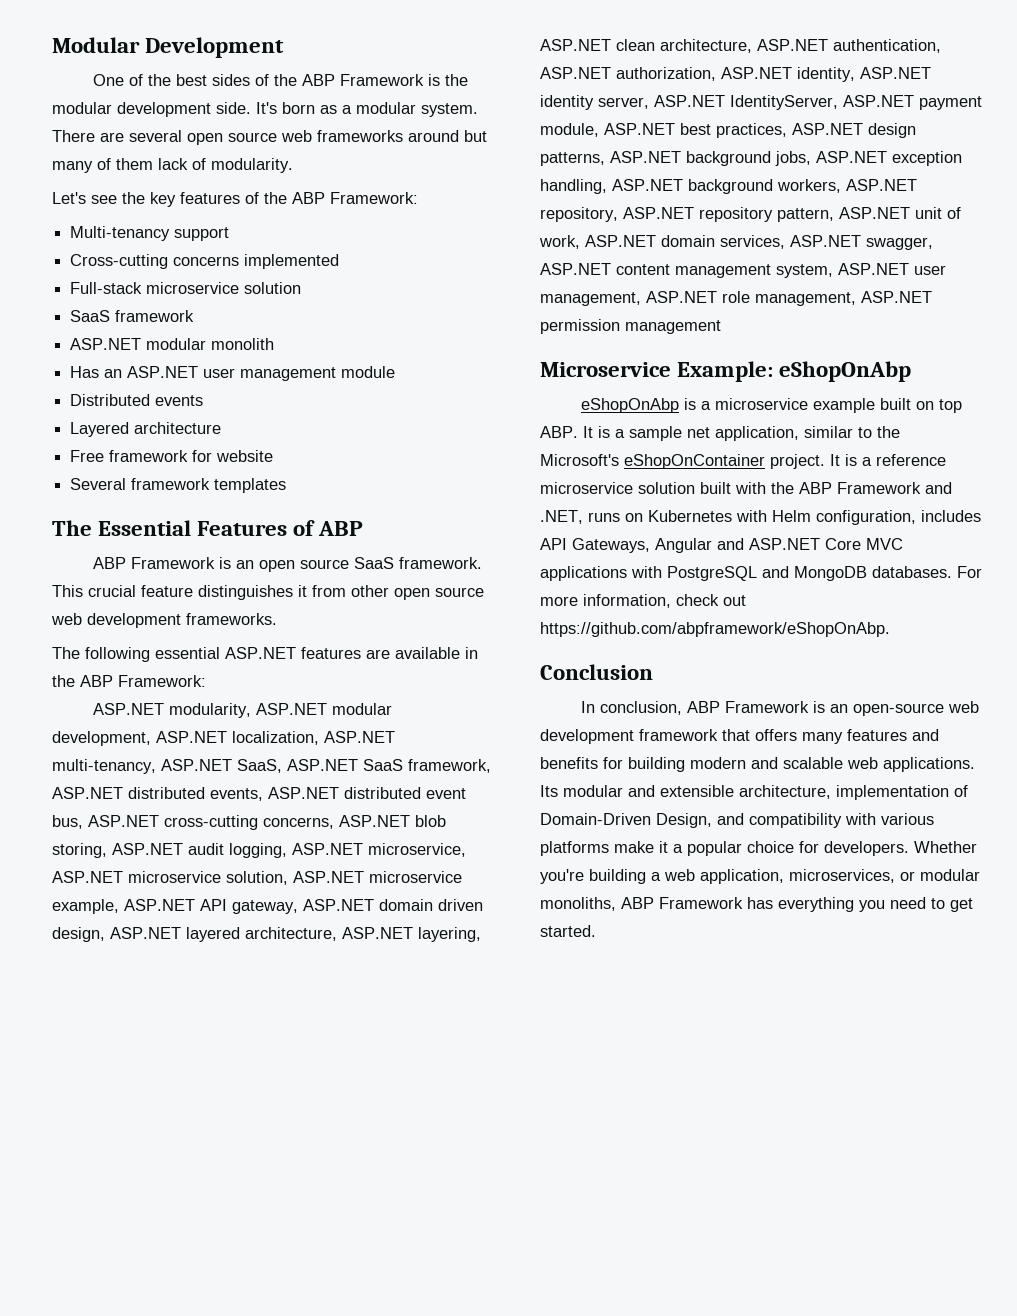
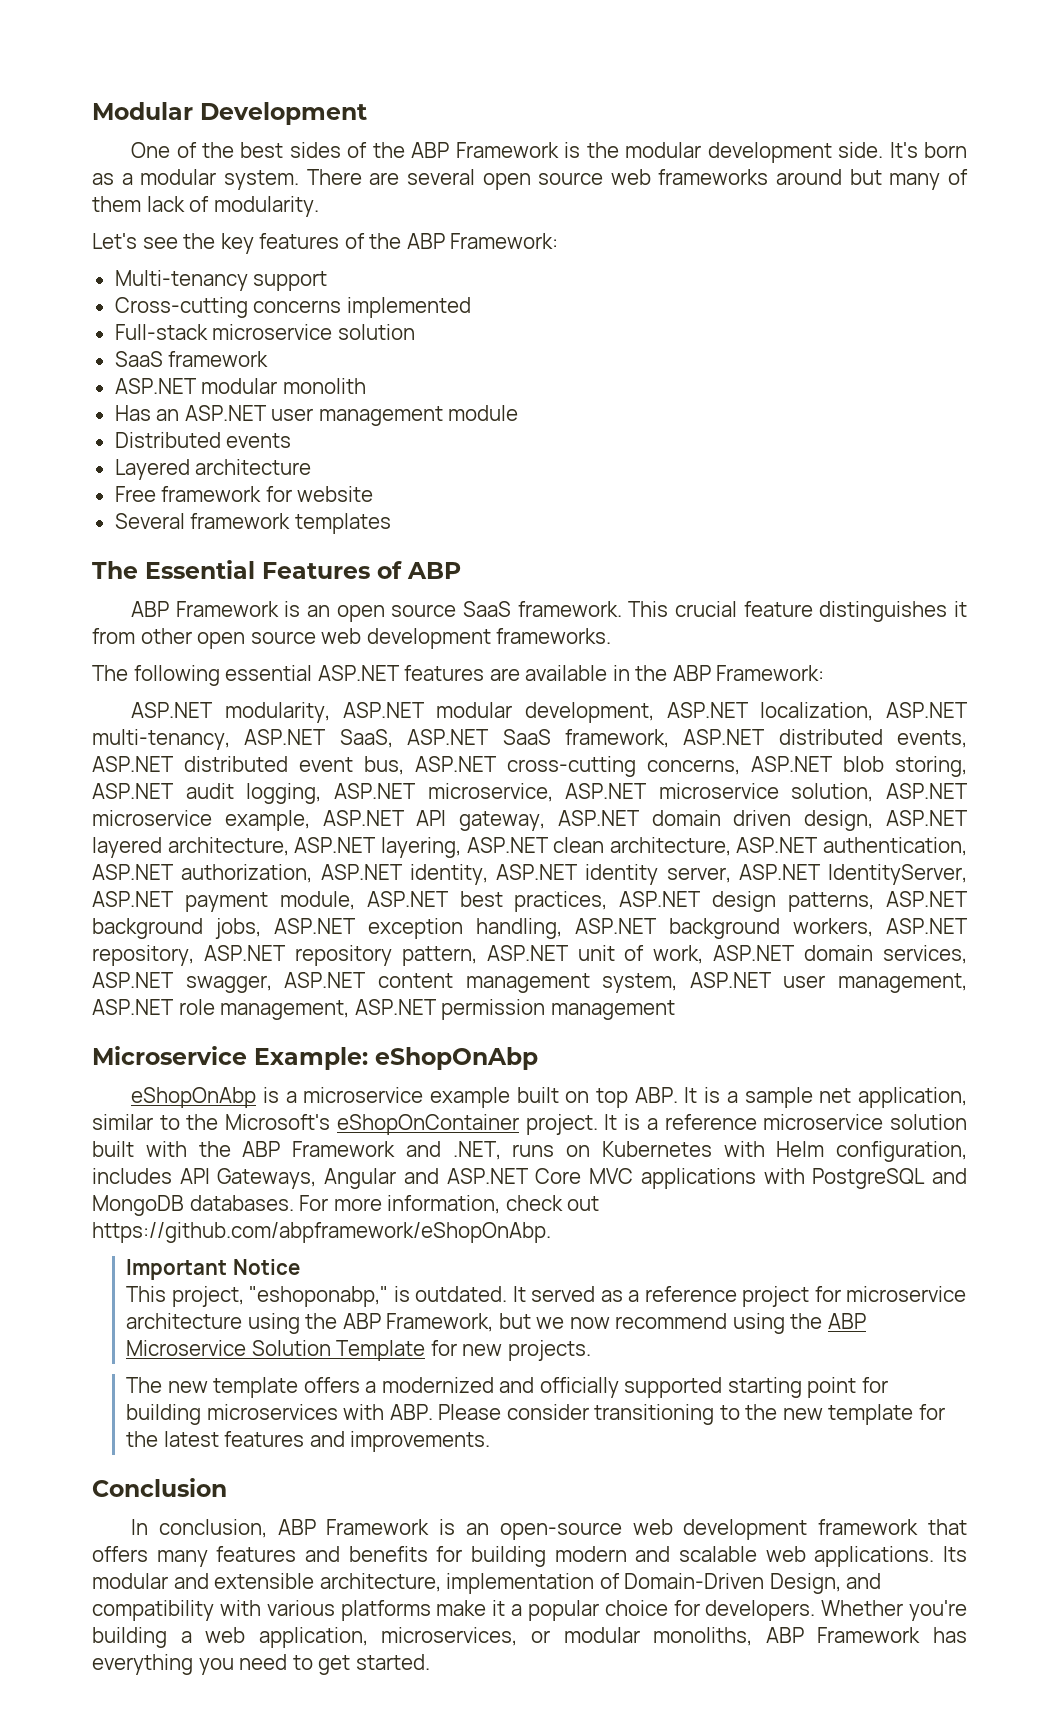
(890, 629) none -> [125,1259,300,1280] [125,1286,967,1307] [125,1313,866,1334] [125,1340,591,1361] [125,1377,888,1398] [125,1404,945,1425] [125,1431,491,1452] // Important Notice // This project, "eshoponabp," is outdated. It served as a reference project for microservice architecture using the ABP Framework, but we now recommend using the ABP Microservice Solution Template for new projects. // The new template offers a modernized and officially supported starting point for building microservices with ABP. Please consider transitioning to the new template for the latest features and improvements.

